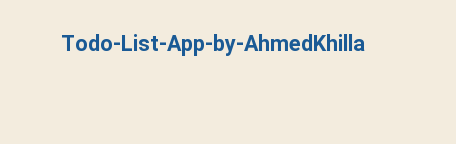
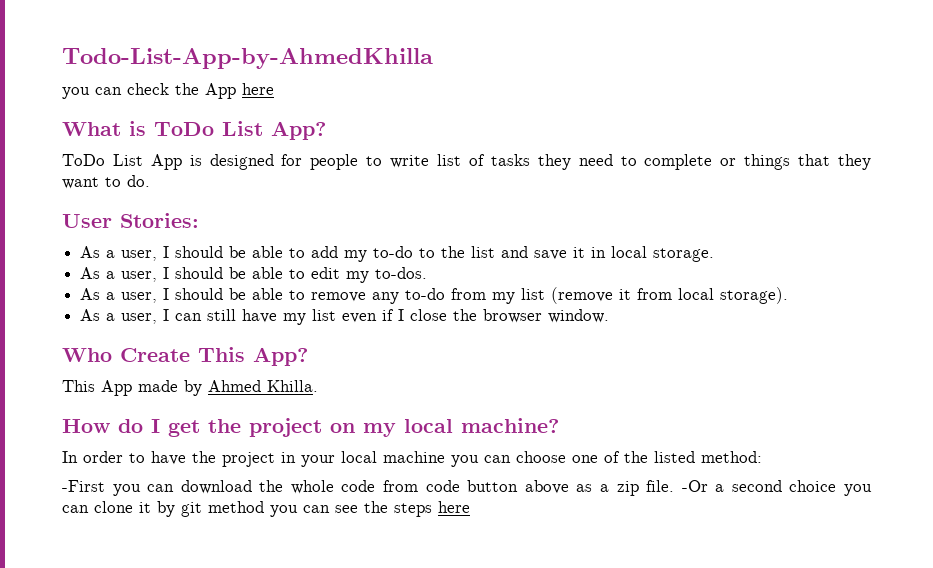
(365, 45) none -> [62,83,274,99] [62,121,326,140] [62,154,872,170] [62,175,150,189] [62,213,199,228] [80,246,715,262] [80,267,428,283] [80,287,789,304] [80,309,610,325] [62,347,308,366] [62,380,318,396] [62,418,559,437] [62,451,762,467] [62,480,872,496] [62,501,470,517] // you can check the App here // What is ToDo List App? // ToDo List App is designed for people to write list of tasks they need to complete or things that they want to do. // User Stories: // As a user, I should be able to add my to-do to the list and save it in local storage. // As a user, I should be able to edit my to-dos. // As a user, I should be able to remove any to-do from my list (remove it from local storage). // As a user, I can still have my list even if I close the browser window. // Who Create This App? // This App made by Ahmed Khilla. // How do I get the project on my local machine? // In order to have the project in your local machine you can choose one of the listed method: // -First you can download the whole code from code button above as a zip file. -Or a second choice you can clone it by git method you can see the steps here

